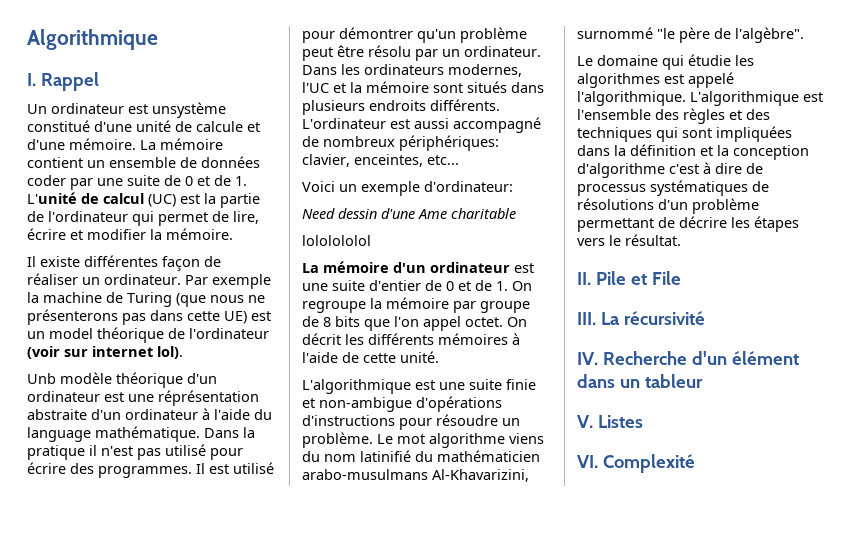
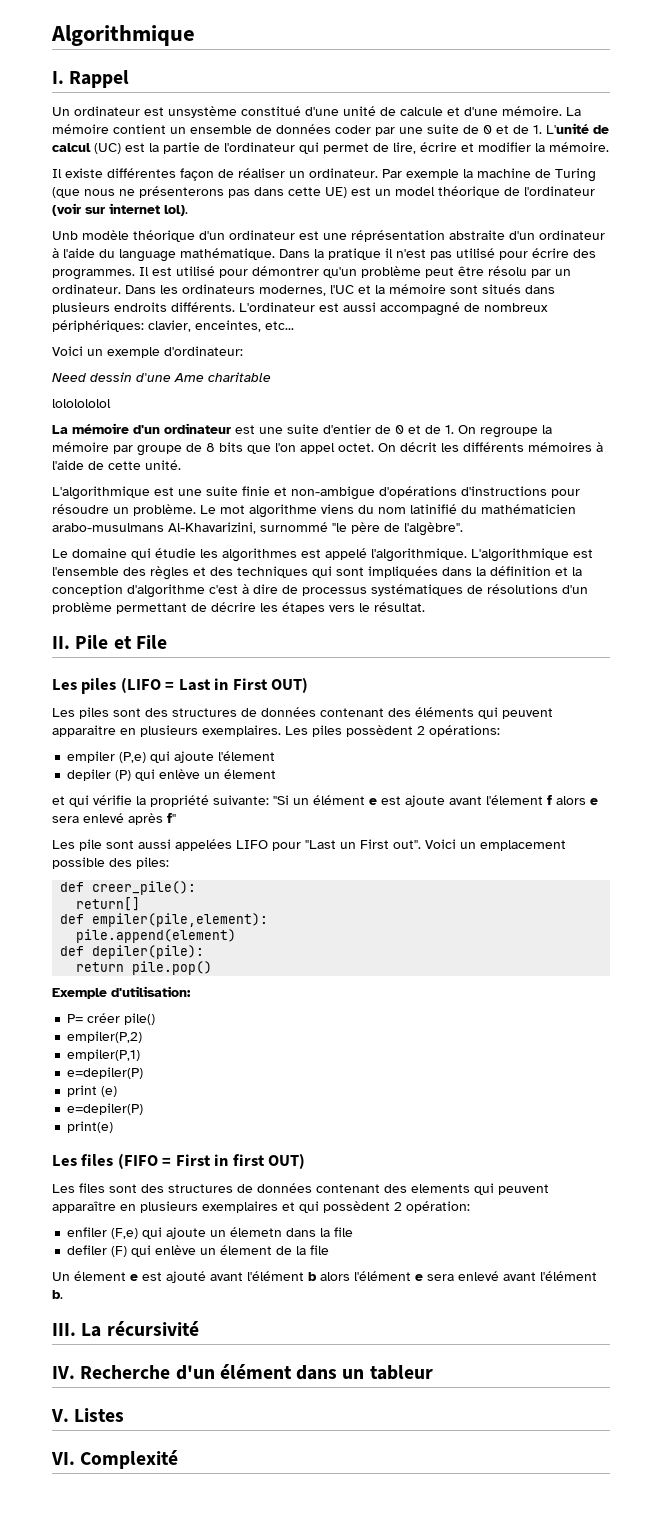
(681, 278) none -> [52,677,309,694] [52,707,553,719] [52,725,500,737] [67,751,276,763] [67,769,277,781] [52,795,598,807] [52,813,176,825] [52,839,566,851] [52,857,169,869] [60,881,197,895] [76,897,141,911] [60,913,269,927] [76,929,237,943] [60,945,205,959] [76,961,213,975] [52,986,191,999] [67,1013,156,1025] [67,1031,143,1043] [67,1049,141,1061] [67,1067,144,1079] [67,1085,118,1097] [67,1103,144,1115] [67,1121,114,1133] [52,1153,306,1169] [52,1183,549,1195] [52,1201,470,1213] [67,1227,354,1239] [67,1245,330,1257] [52,1271,597,1283] [52,1290,63,1299] // Les piles (LIFO = Last in First OUT) // Les piles sont des structures de données contenant des éléments qui peuvent apparaitre en plusieurs exemplaires. Les piles possèdent 2 opérations: // empiler (P,e) qui ajoute l'élement // depiler (P) qui enlève un élement // et qui vérifie la propriété suivante: "Si un élément e est ajoute avant l'élement f alors e sera enlevé après f" // Les pile sont aussi appelées LIFO pour "Last un First out". Voici un emplacement possible des piles: // def creer_pile(): // return[] // def empiler(pile,element): // pile.append(element) // def depiler(pile): // return pile.pop() // Exemple d'utilisation: // P= créer pile() // empiler(P,2) // empiler(P,1) // e=depiler(P) // print (e) // e=depiler(P) // print(e) // Les files (FIFO = First in first OUT) // Les files sont des structures de données contenant des elements qui peuvent apparaître en plusieurs exemplaires et qui possèdent 2 opération: // enfiler (F,e) qui ajoute un élemetn dans la file // defiler (F) qui enlève un élement de la file // Un élement e est ajouté avant l'élément b alors l'élément e sera enlevé avant l'élément b.

